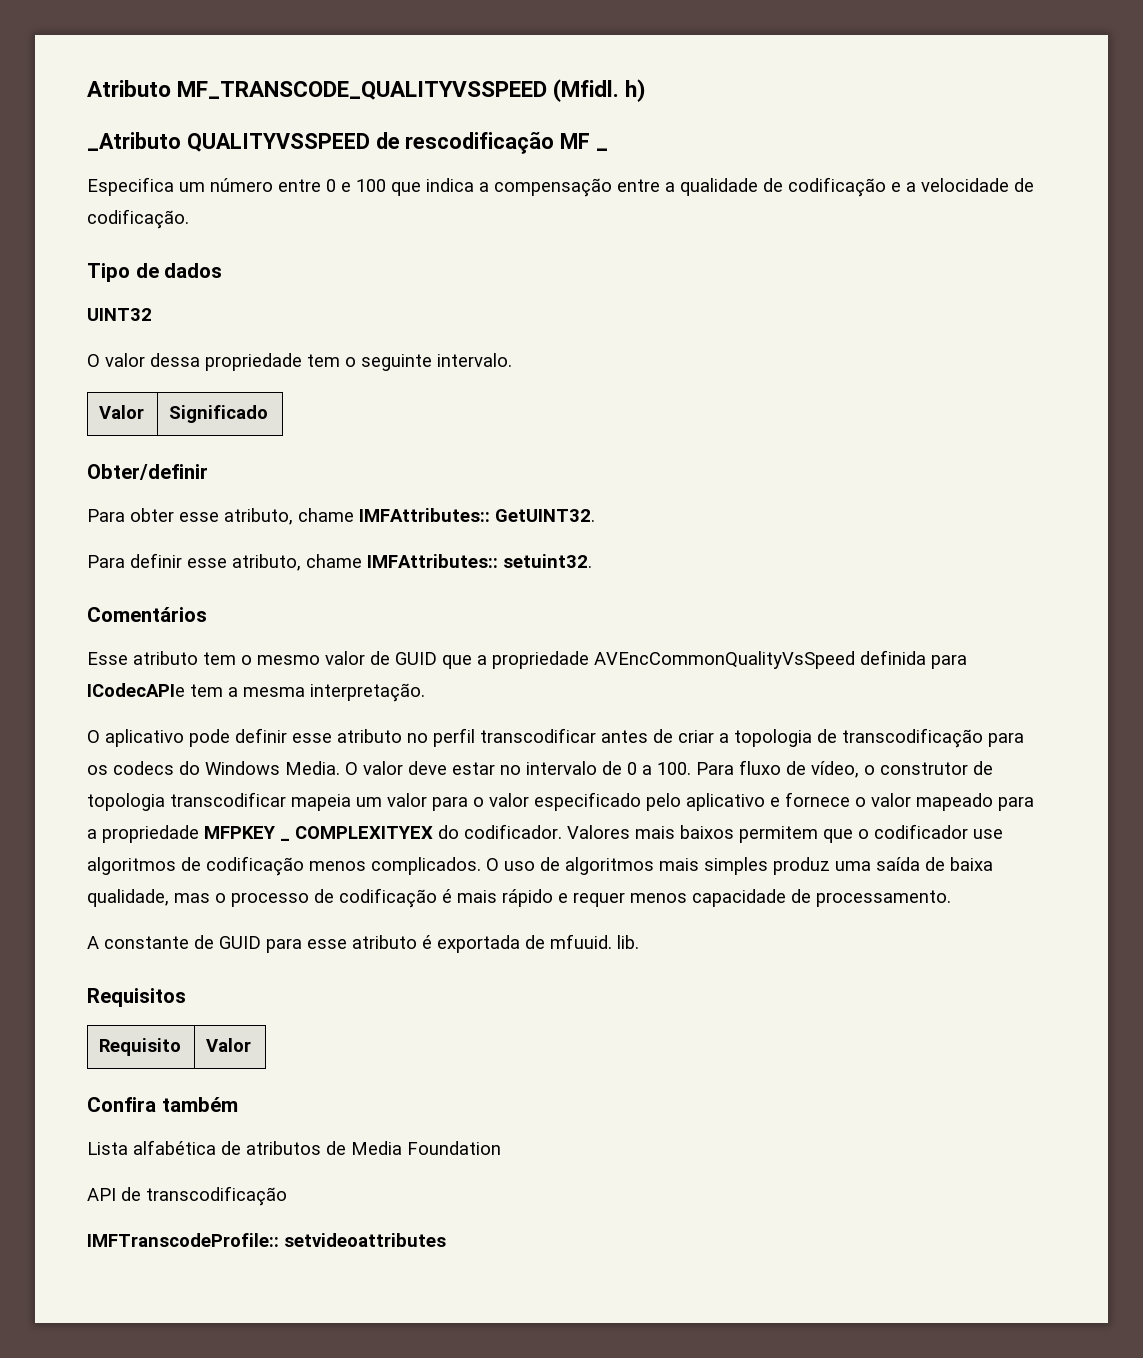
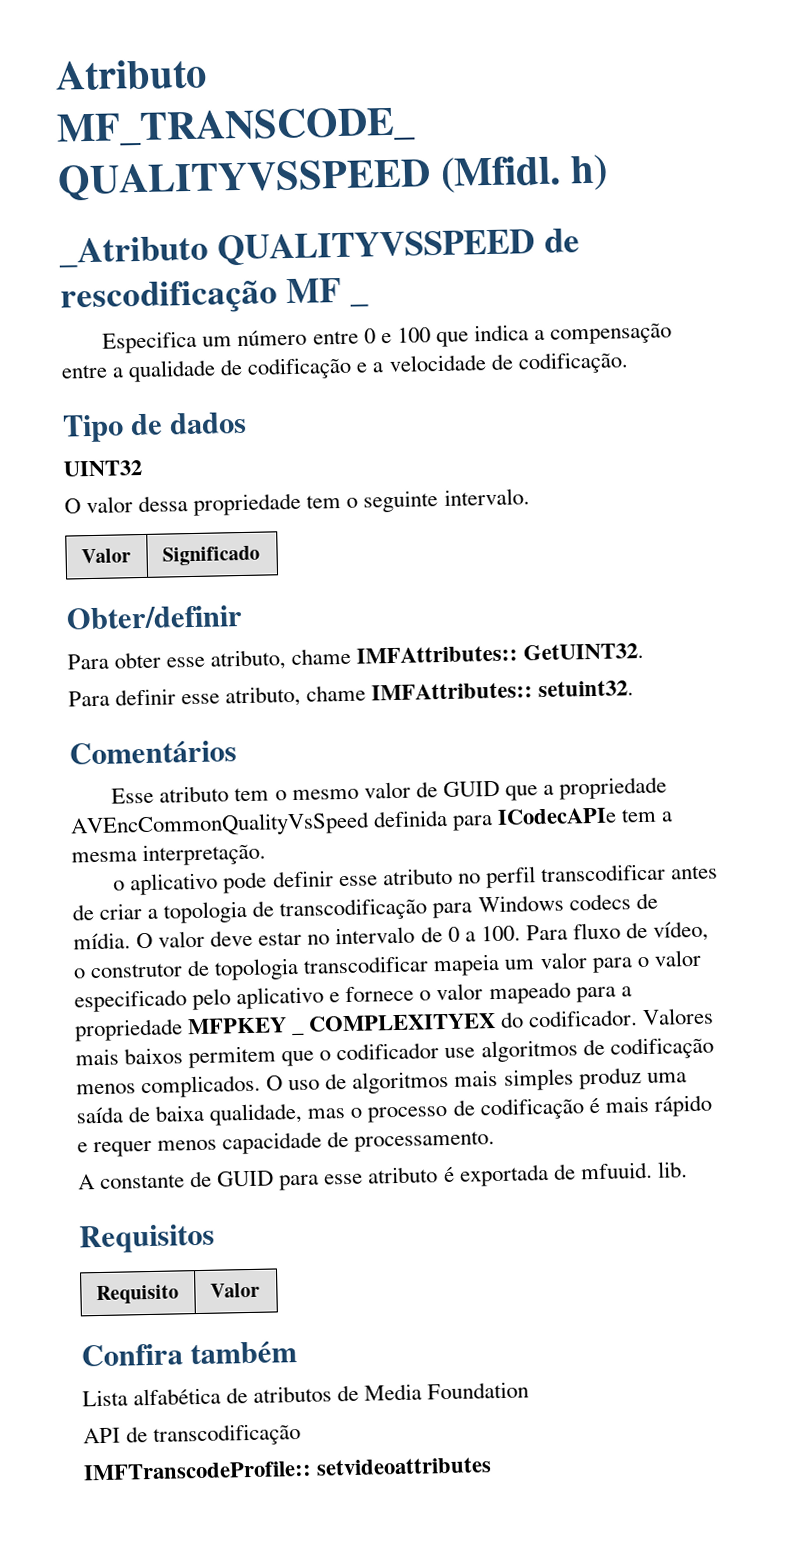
[87,730,100,743] O -> [113,880,126,891] o
[87,761,340,775] os codecs do Windows Media. -> [477,892,658,913] [73,932,131,950] Windows codecs de mídia.

